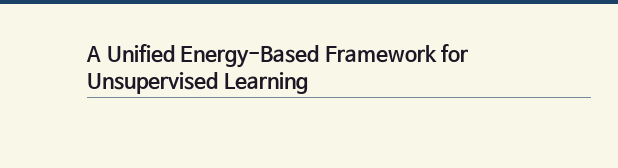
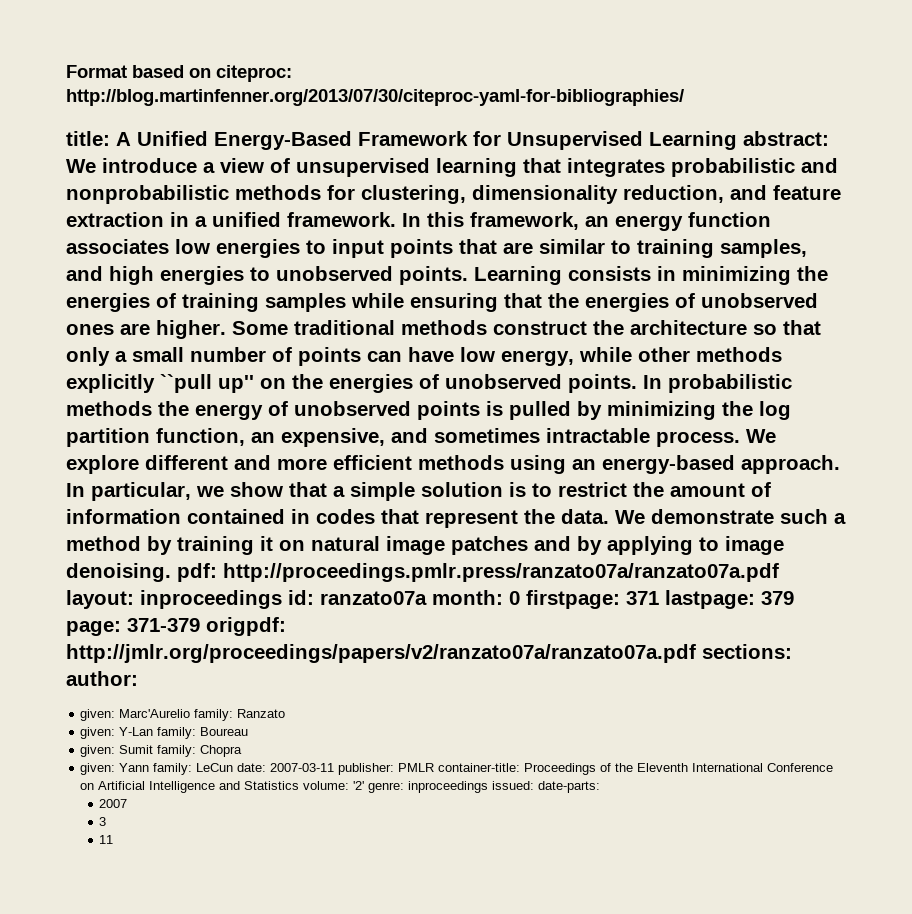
(86, 54) none -> [66,65,292,82] [66,89,684,106] [66,131,110,146] Format based on citeproc: http://blog.martinfenner.org/2013/07/30/citeproc-yaml-for-bibliographies/ // title:
(308, 83) none -> [743,131,829,146] [66,158,838,177] [66,185,841,204] [66,212,771,231] [66,239,807,258] [66,266,828,285] [66,293,818,312] [66,320,821,339] [66,347,782,366] [66,374,792,393] [66,401,791,420] [66,428,776,447] [66,455,840,474] [66,482,771,501] [66,509,846,528] [66,536,784,555] [66,563,779,582] [66,590,794,609] [66,617,286,636] [66,644,792,663] [66,671,138,686] [80,709,286,721] [80,727,249,739] [80,745,243,757] [80,763,834,775] [80,781,601,793] [99,799,128,808] [99,817,107,826] [99,835,114,844] abstract: We introduce a view of unsupervised learning that integrates probabilistic and nonprobabilistic methods for clustering, dimensionality reduction, and feature extraction in a unified framework. In this framework, an energy function associates low energies to input points that are similar to training samples, and high energies to unobserved points. Learning consists in minimizing the energies of training samples while ensuring that the energies of unobserved ones are higher. Some traditional methods construct the architecture so that only a small number of points can have low energy, while other methods explicitly ``pull up'' on the energies of unobserved points. In probabilistic methods the energy of unobserved points is pulled by minimizing the log partition function, an expensive, and sometimes intractable process. We explore different and more efficient methods using an energy-based approach. In particular, we show that a simple solution is to restrict the amount of information contained in codes that represent the data. We demonstrate such a method by training it on natural image patches and by applying to image denoising. pdf: http://proceedings.pmlr.press/ranzato07a/ranzato07a.pdf layout: inproceedings id: ranzato07a month: 0 firstpage: 371 lastpage: 379 page: 371-379 origpdf: http://jmlr.org/proceedings/papers/v2/ranzato07a/ranzato07a.pdf sections: author: // given: Marc'Aurelio family: Ranzato // given: Y-Lan family: Boureau // given: Sumit family: Chopra // given: Yann family: LeCun date: 2007-03-11 publisher: PMLR container-title: Proceedings of the Eleventh International Conference on Artificial Intelligence and Statistics volume: '2' genre: inproceedings issued: date-parts: // 2007 // 3 // 11

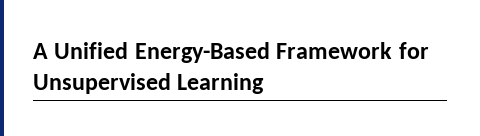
[66,65,292,82] [66,89,684,106] [66,131,110,146] Format based on citeproc: http://blog.martinfenner.org/2013/07/30/citeproc-yaml-for-bibliographies/ // title: -> (33, 51) none
[743,131,829,146] [66,158,838,177] [66,185,841,204] [66,212,771,231] [66,239,807,258] [66,266,828,285] [66,293,818,312] [66,320,821,339] [66,347,782,366] [66,374,792,393] [66,401,791,420] [66,428,776,447] [66,455,840,474] [66,482,771,501] [66,509,846,528] [66,536,784,555] [66,563,779,582] [66,590,794,609] [66,617,286,636] [66,644,792,663] [66,671,138,686] [80,709,286,721] [80,727,249,739] [80,745,243,757] [80,763,834,775] [80,781,601,793] [99,799,128,808] [99,817,107,826] [99,835,114,844] abstract: We introduce a view of unsupervised learning that integrates probabilistic and nonprobabilistic methods for clustering, dimensionality reduction, and feature extraction in a unified framework. In this framework, an energy function associates low energies to input points that are similar to training samples, and high energies to unobserved points. Learning consists in minimizing the energies of training samples while ensuring that the energies of unobserved ones are higher. Some traditional methods construct the architecture so that only a small number of points can have low energy, while other methods explicitly ``pull up'' on the energies of unobserved points. In probabilistic methods the energy of unobserved points is pulled by minimizing the log partition function, an expensive, and sometimes intractable process. We explore different and more efficient methods using an energy-based approach. In particular, we show that a simple solution is to restrict the amount of information contained in codes that represent the data. We demonstrate such a method by training it on natural image patches and by applying to image denoising. pdf: http://proceedings.pmlr.press/ranzato07a/ranzato07a.pdf layout: inproceedings id: ranzato07a month: 0 firstpage: 371 lastpage: 379 page: 371-379 origpdf: http://jmlr.org/proceedings/papers/v2/ranzato07a/ranzato07a.pdf sections: author: // given: Marc'Aurelio family: Ranzato // given: Y-Lan family: Boureau // given: Sumit family: Chopra // given: Yann family: LeCun date: 2007-03-11 publisher: PMLR container-title: Proceedings of the Eleventh International Conference on Artificial Intelligence and Statistics volume: '2' genre: inproceedings issued: date-parts: // 2007 // 3 // 11 -> (265, 83) none

